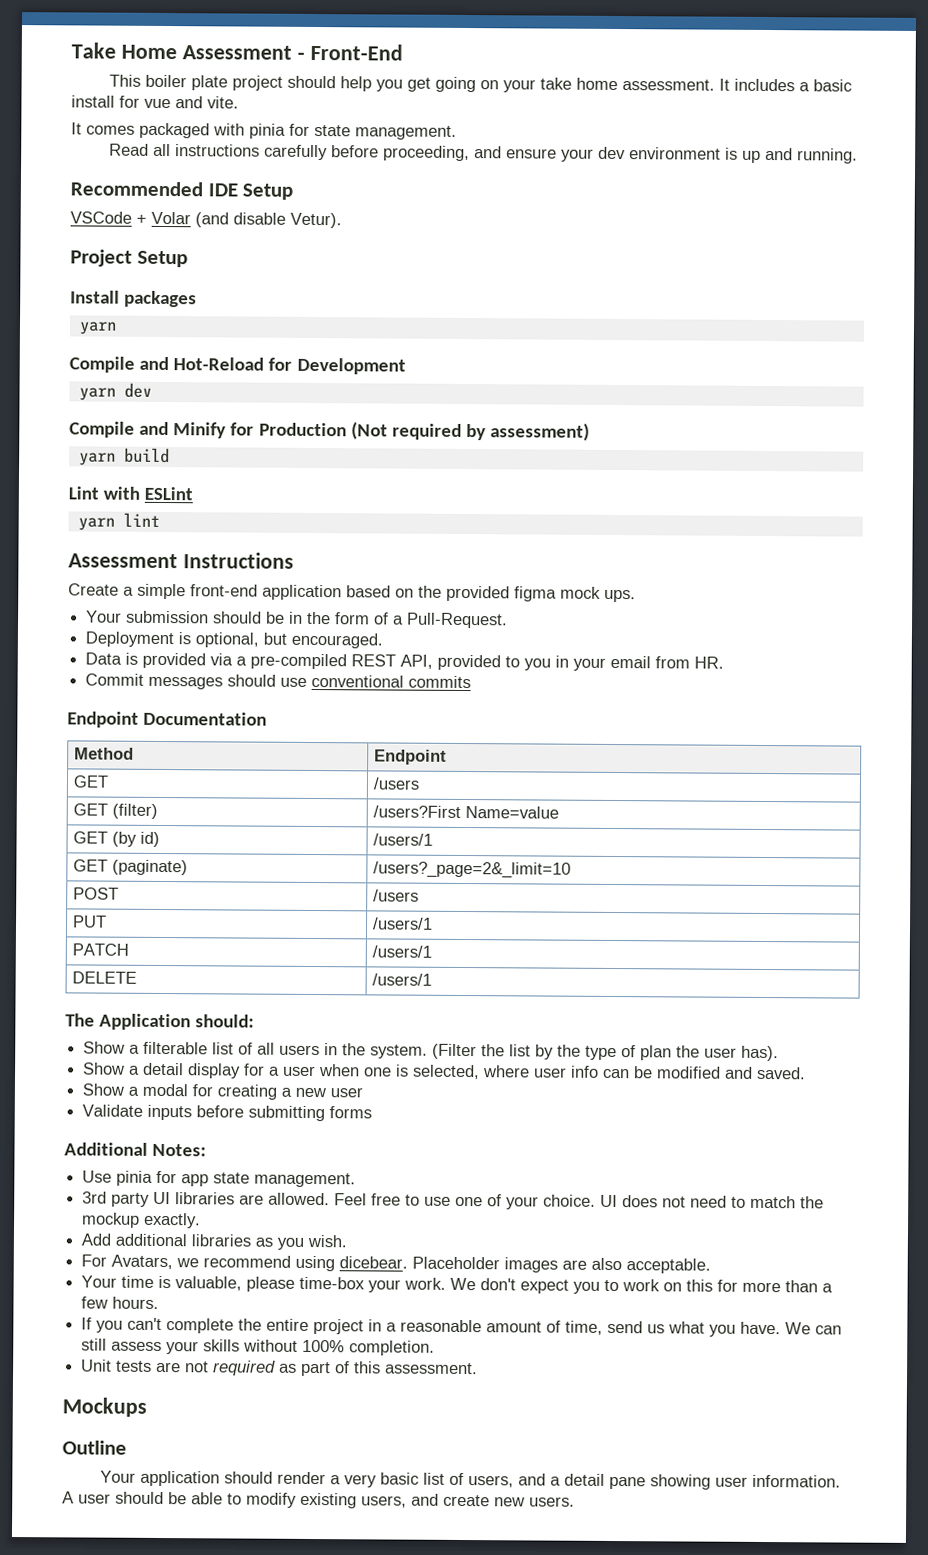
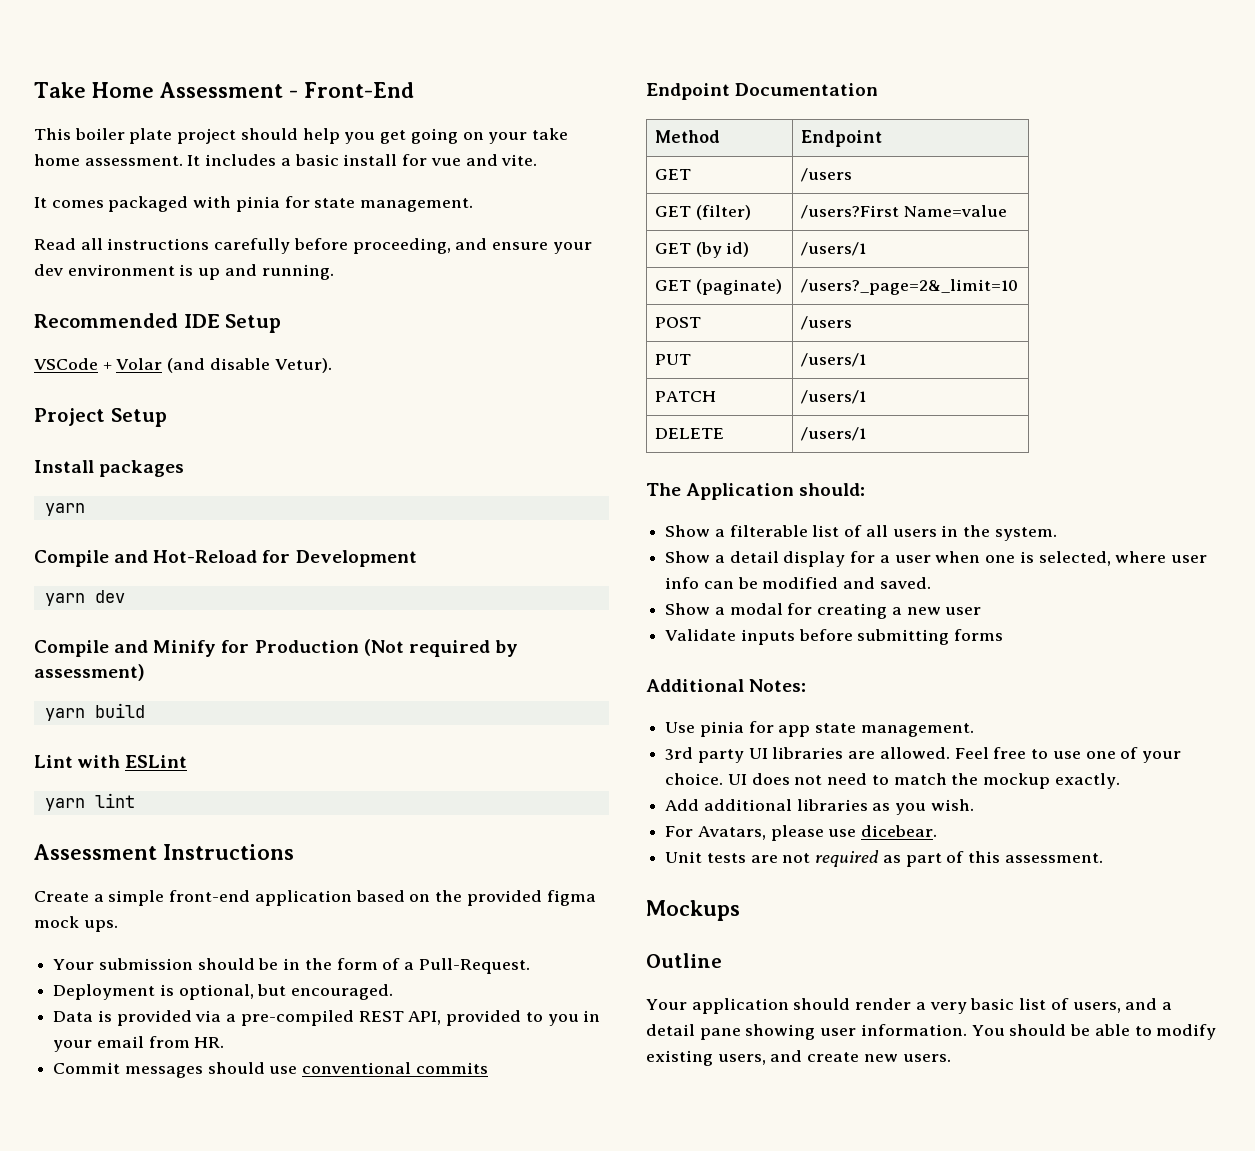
[432,1043,780,1062] (Filter the list by the type of plan the user has). -> (1057, 534) none
[176,1255,712,1274] [81,1275,834,1294] [81,1296,160,1309] [81,1317,843,1337] [81,1338,436,1356] we recommend using dicebear. Placeholder images are also acceptable. // Your time is valuable, please time-box your work. We don't expect you to work on this for more than a few hours. // If you can't complete the entire project in a reasonable amount of time, send us what you have. We can still assess your skills without 100% completion. -> [770,825,938,841] please use dicebear.
[62,1491,111,1504] A user -> [971,1025,1005,1036] You

